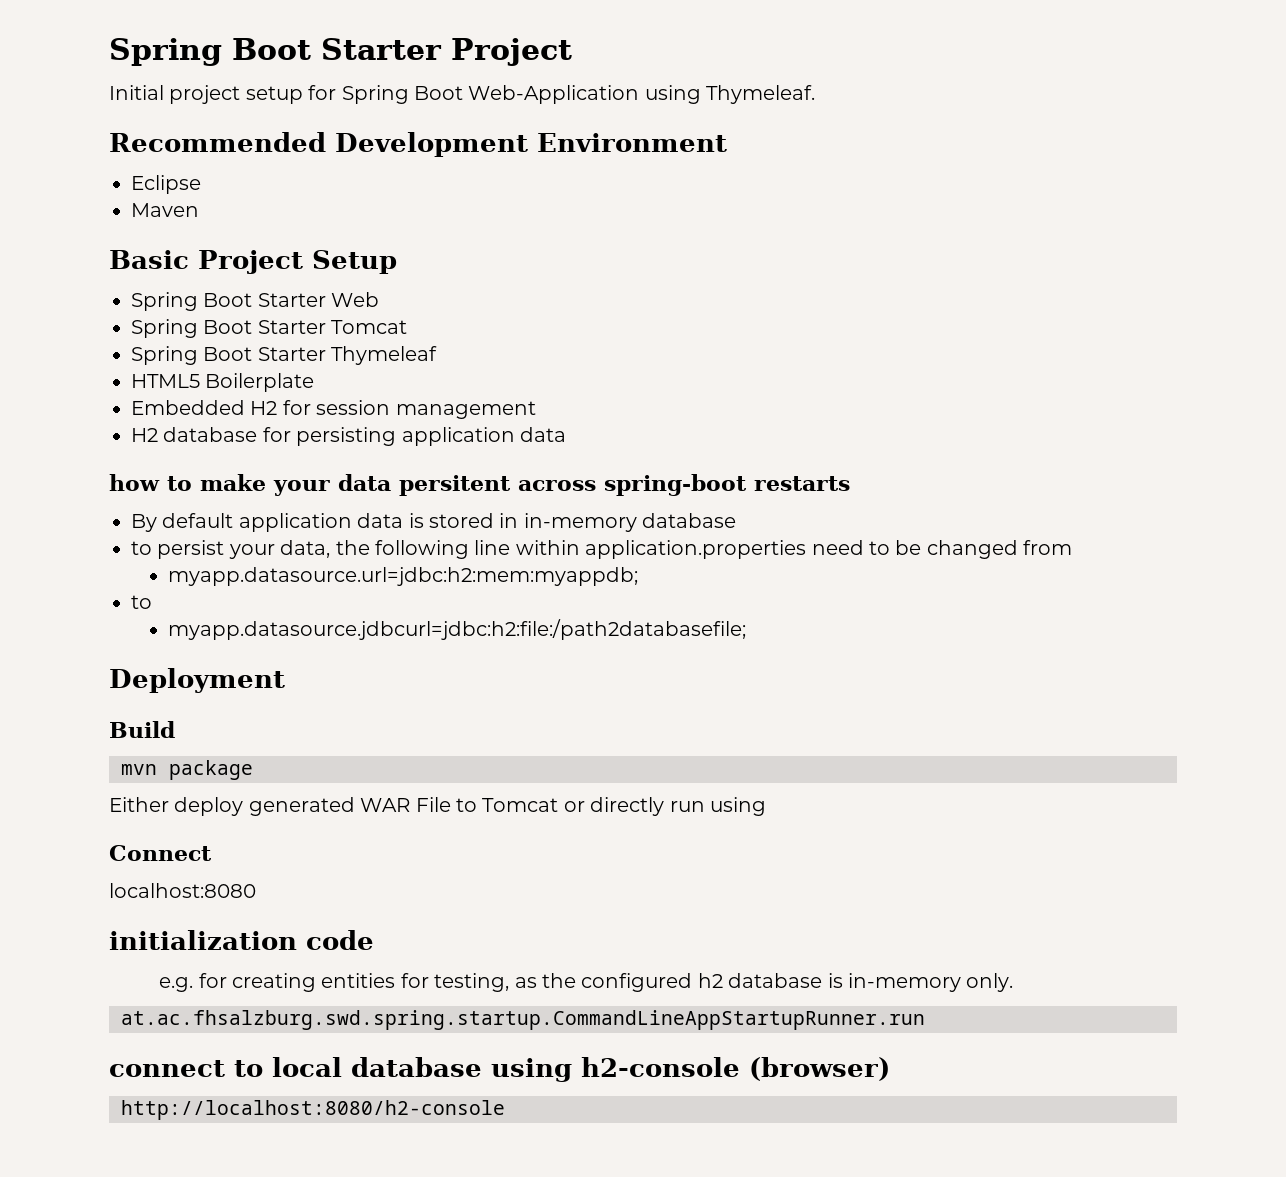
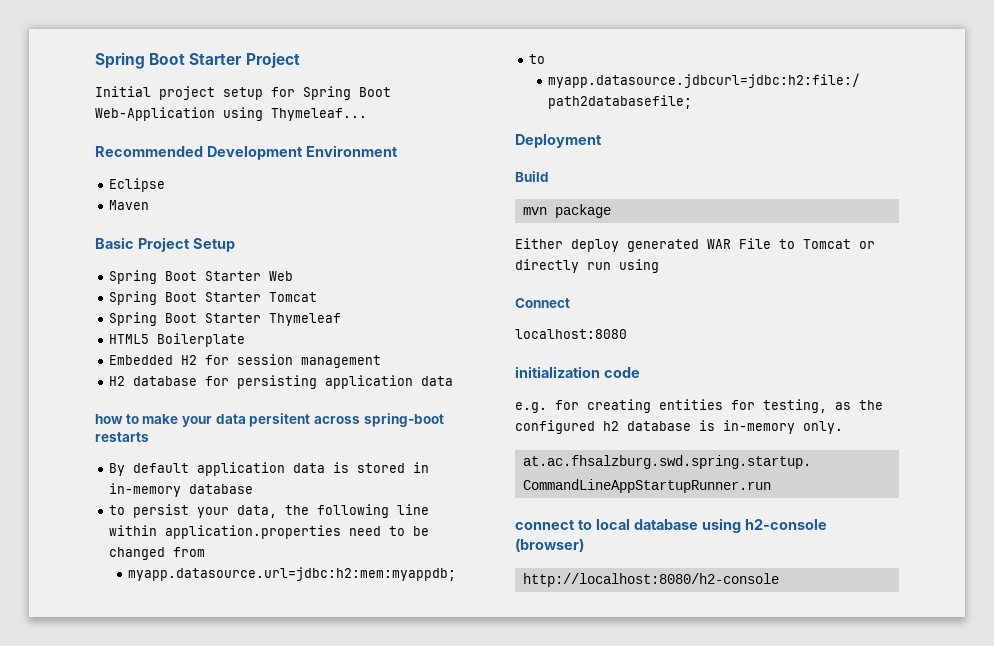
[706,85,816,104] Thymeleaf. -> [271,108,367,121] Thymeleaf...

